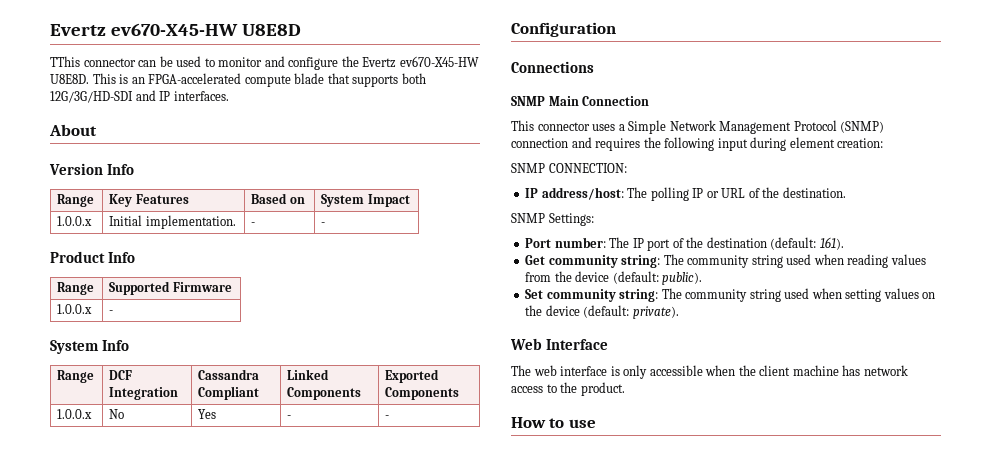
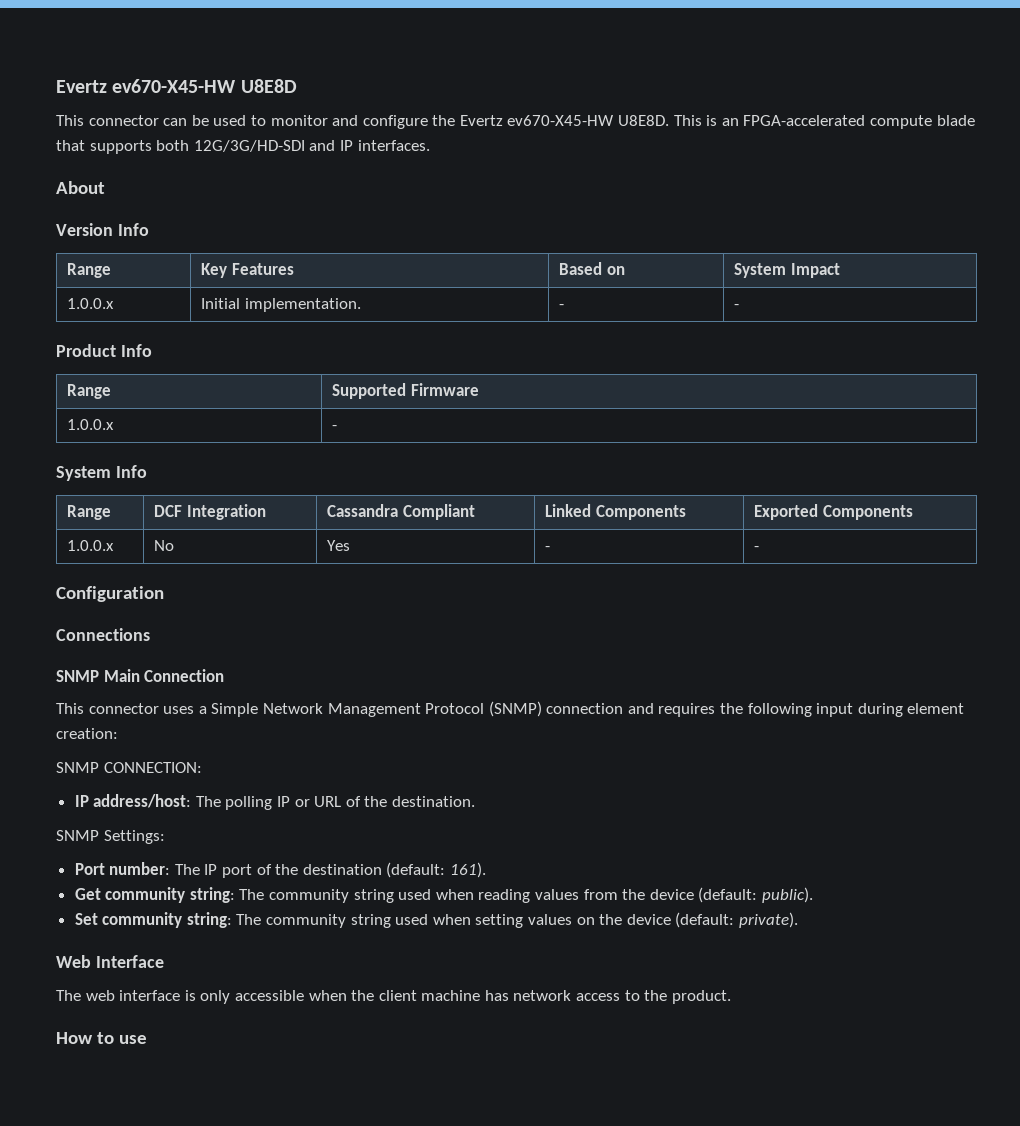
[50,56,80,67] TThis -> [56,115,84,126] This

